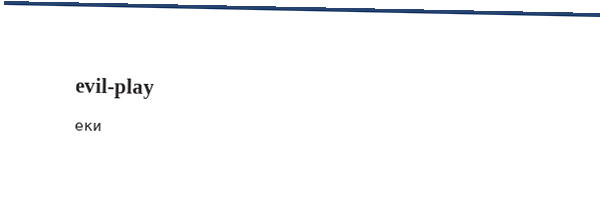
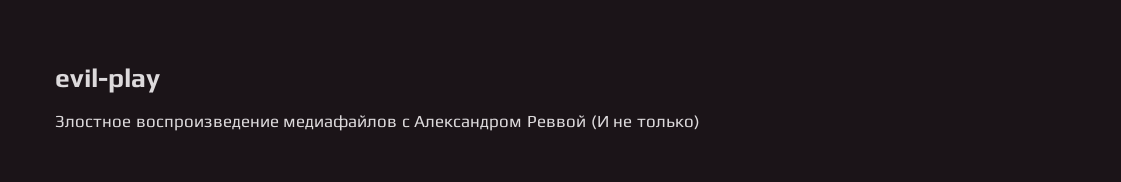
[74,122,102,131] еки -> [55,115,700,131] Злостное воспроизведение медиафайлов с Александром Реввой (И не только)

